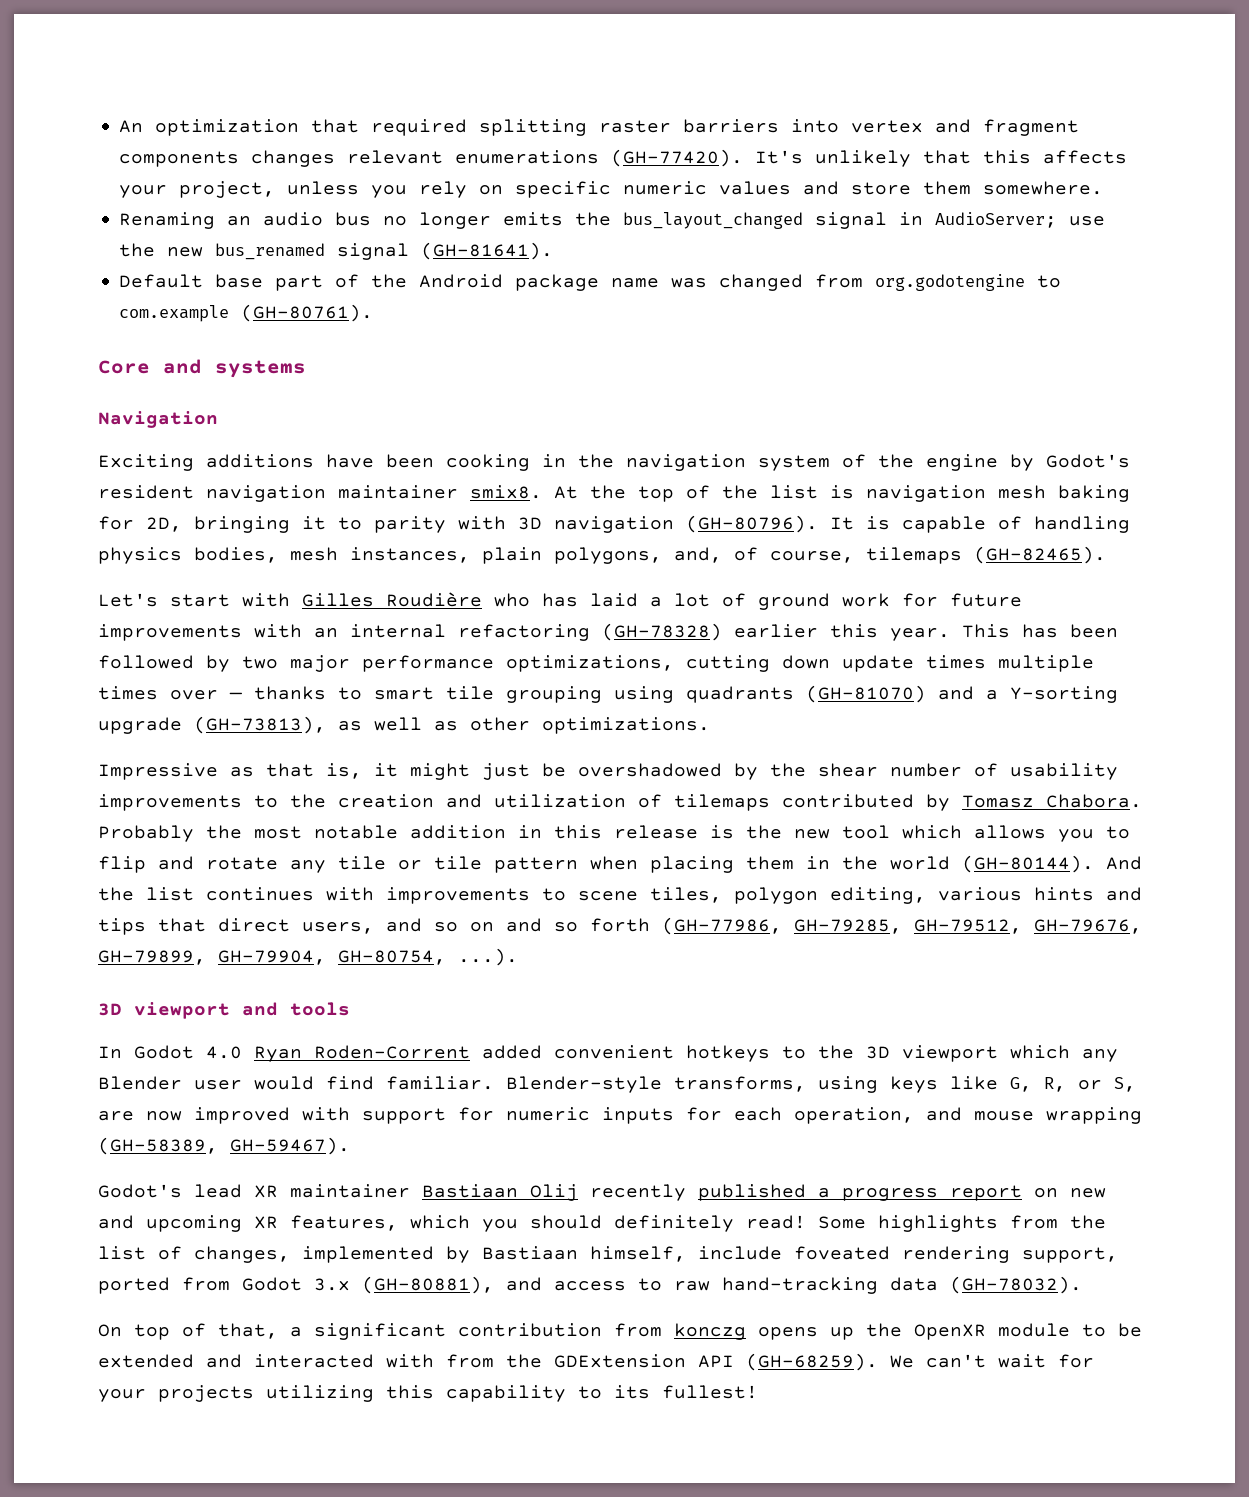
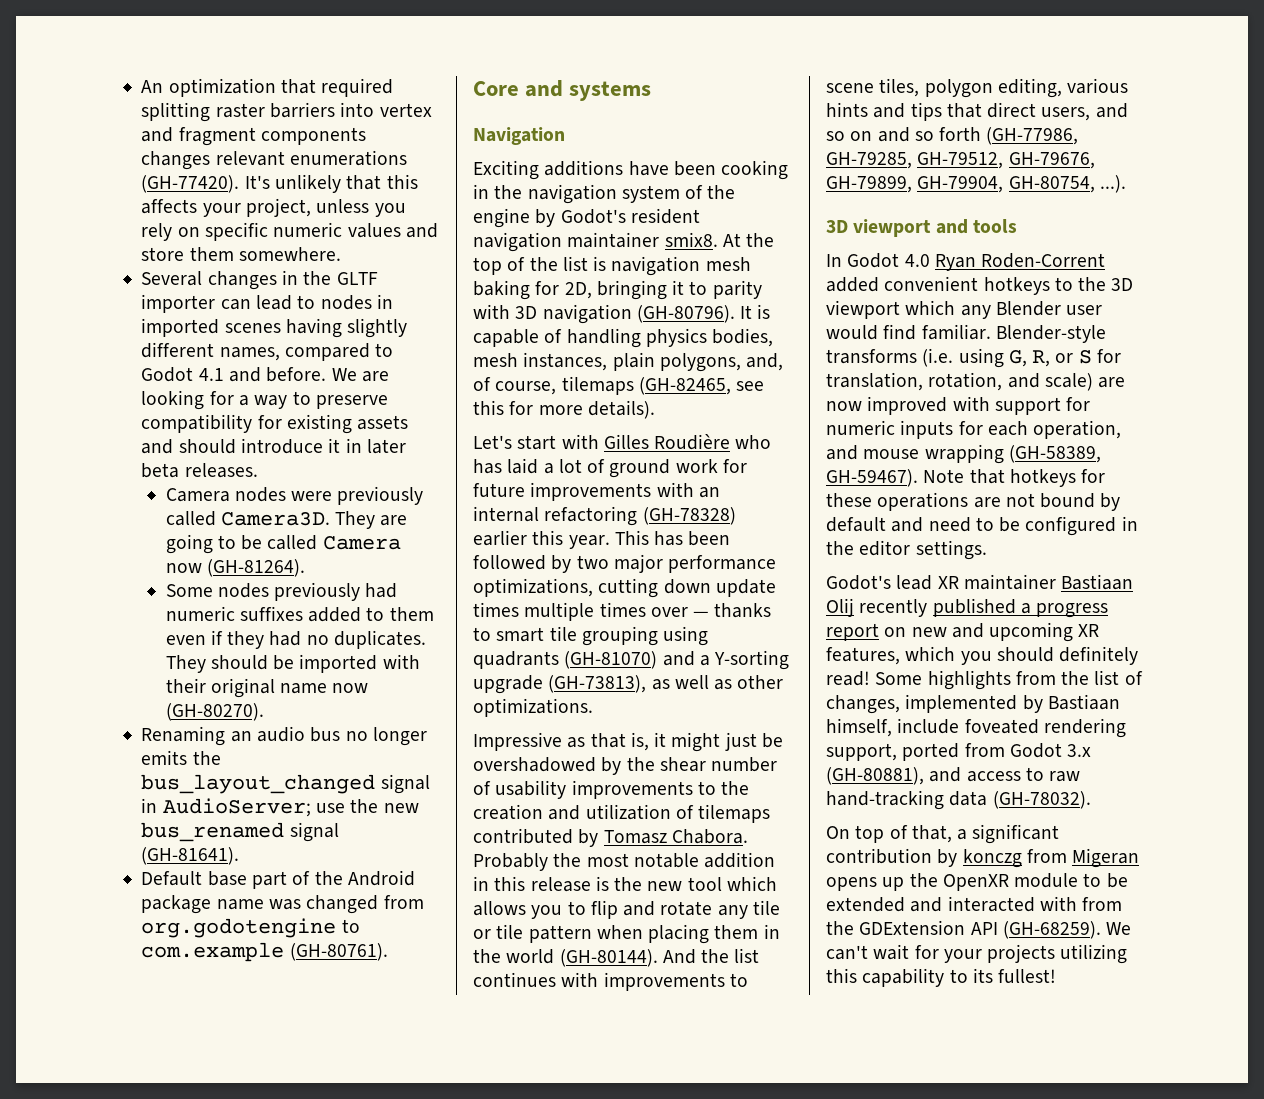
(1104, 188) none -> [141,270,378,290] [141,294,393,313] [141,318,408,338] [141,342,394,361] [141,367,389,382] [141,390,388,410] [141,414,409,434] [141,438,406,454] [141,463,258,478] [165,486,424,505] [165,511,408,529] [165,534,401,554] [165,559,305,577] [165,582,398,601] [165,606,434,622] [165,630,426,649] [165,654,420,673] [165,678,369,698] [165,703,264,721] // Several changes in the GLTF importer can lead to nodes in imported scenes having slightly different names, compared to Godot 4.1 and before. We are looking for a way to preserve compatibility for existing assets and should introduce it in later beta releases. // Camera nodes were previously called Camera3D. They are going to be called Camera now (GH-81264). // Some nodes previously had numeric suffixes added to them even if they had no duplicates. They should be imported with their original name now (GH-80270).
[974,546,1106,564] (GH-82465). -> [638,377,765,395] [473,400,655,419] (GH-82465, see this for more details).
[674,1076,1136,1093] transforms, using keys like G, R, or S, -> [826,348,1121,368] [826,372,1093,391] transforms (i.e. using G, R, or S for translation, rotation, and scale)
(350, 1146) none -> [923,469,1106,487] [826,492,1121,511] [826,516,1138,536] [826,540,987,560] Note that hotkeys for these operations are not bound by default and need to be configured in the editor settings.
[614,1323,746,1340] from konczg -> [937,848,1140,868] by konczg from Migeran

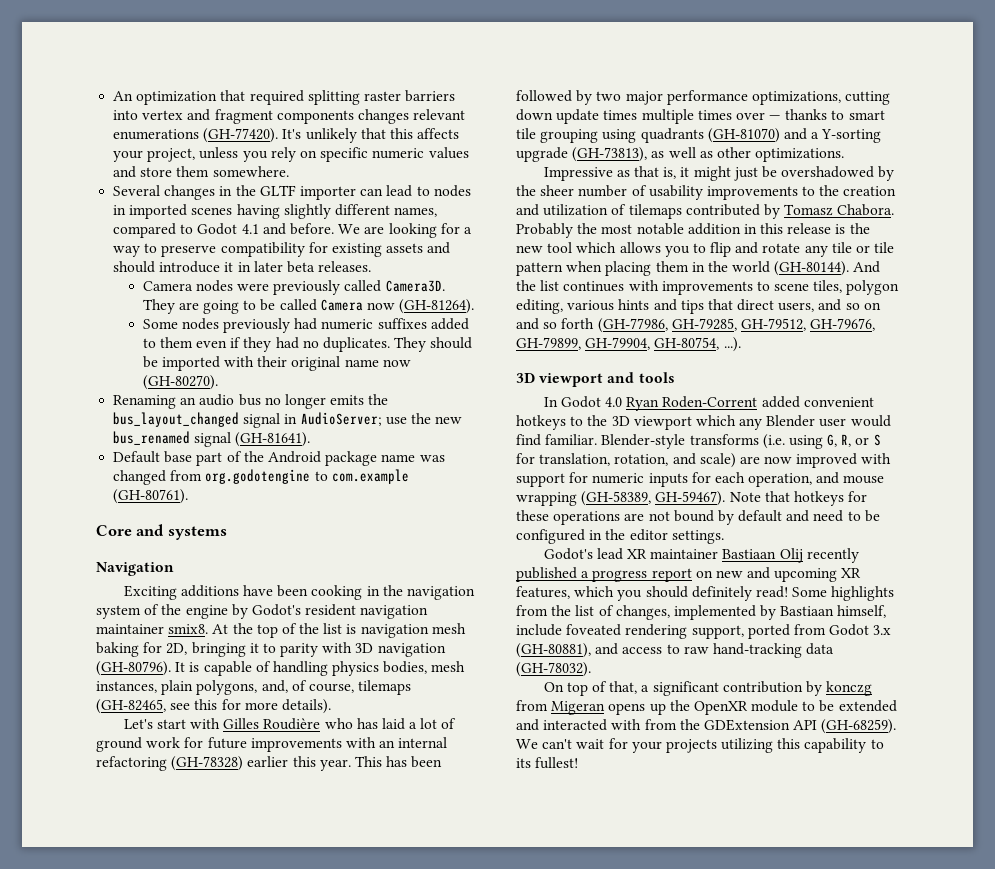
[659,757,706,772] shear -> [540,185,575,196] sheer

